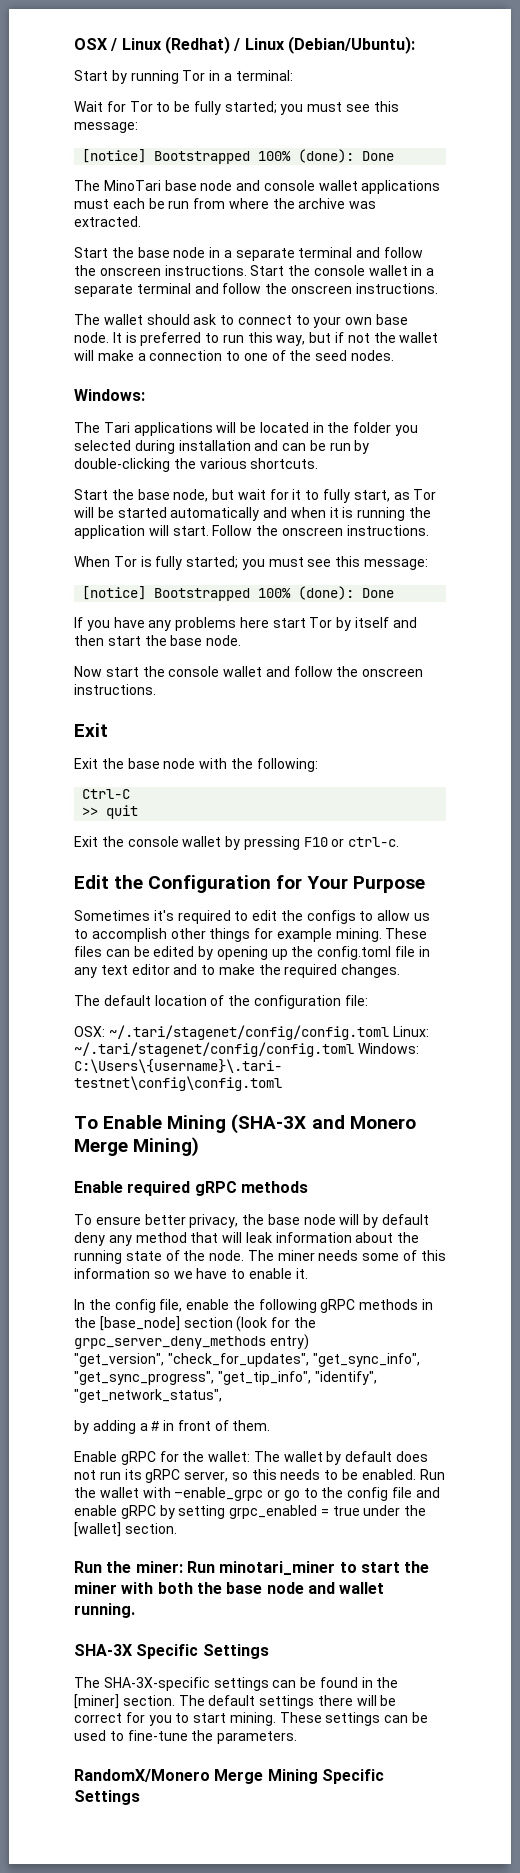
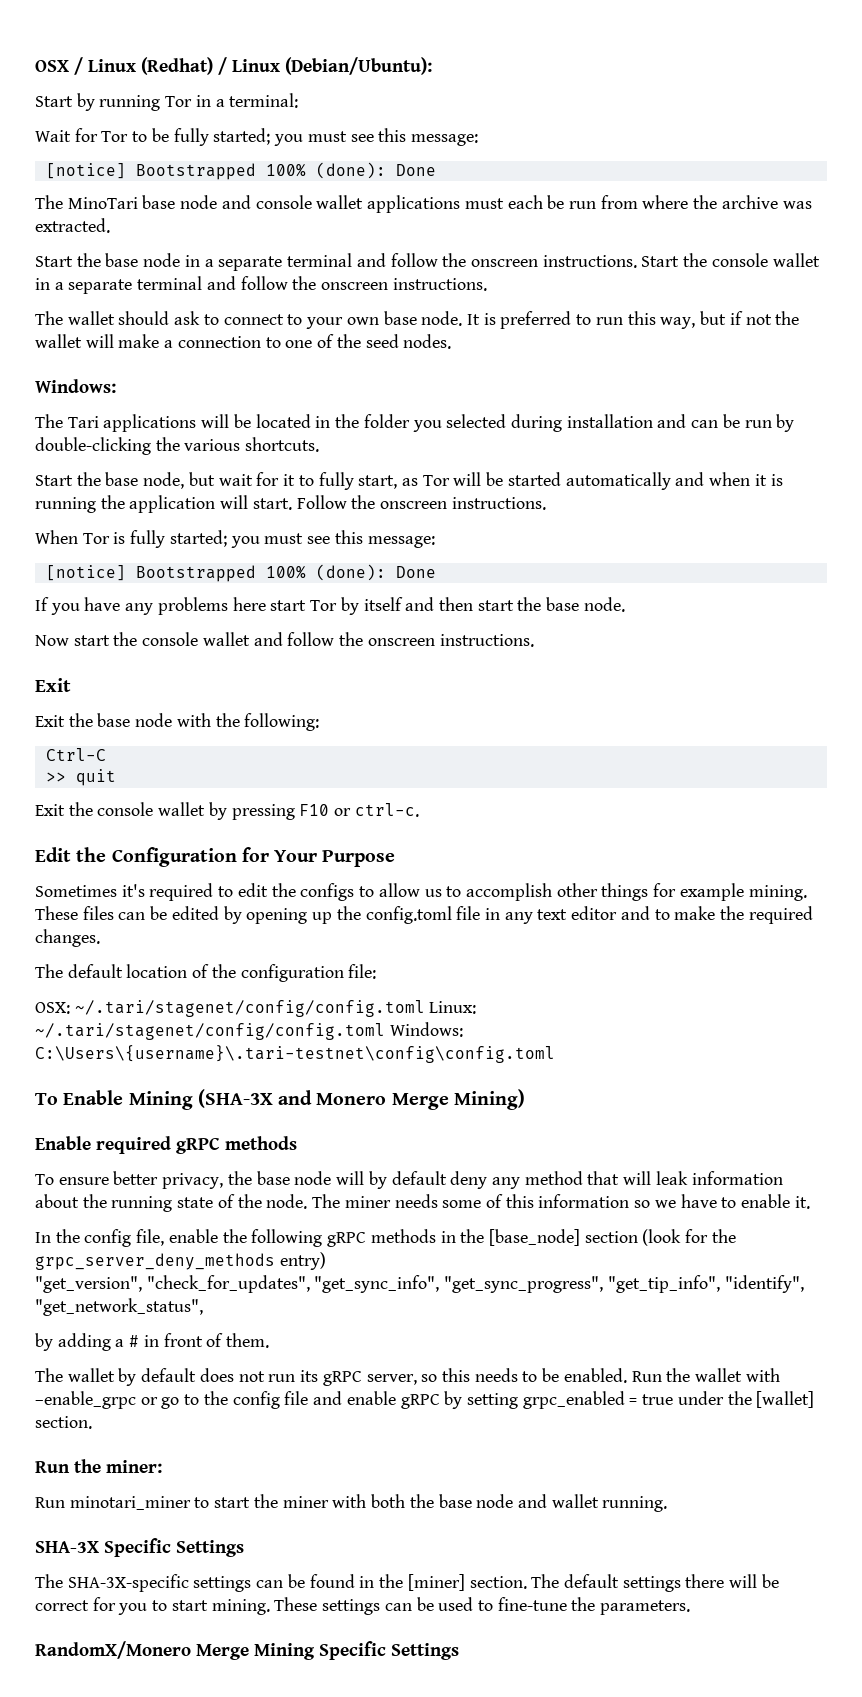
[74,1451,251,1465] Enable gRPC for the wallet: -> (270, 1340) none
(183, 1567) none -> (162, 1466) //

